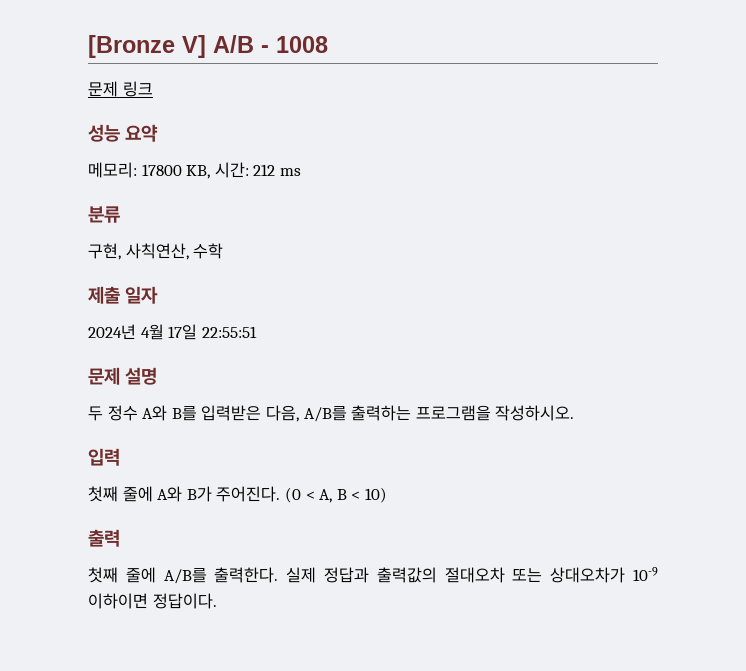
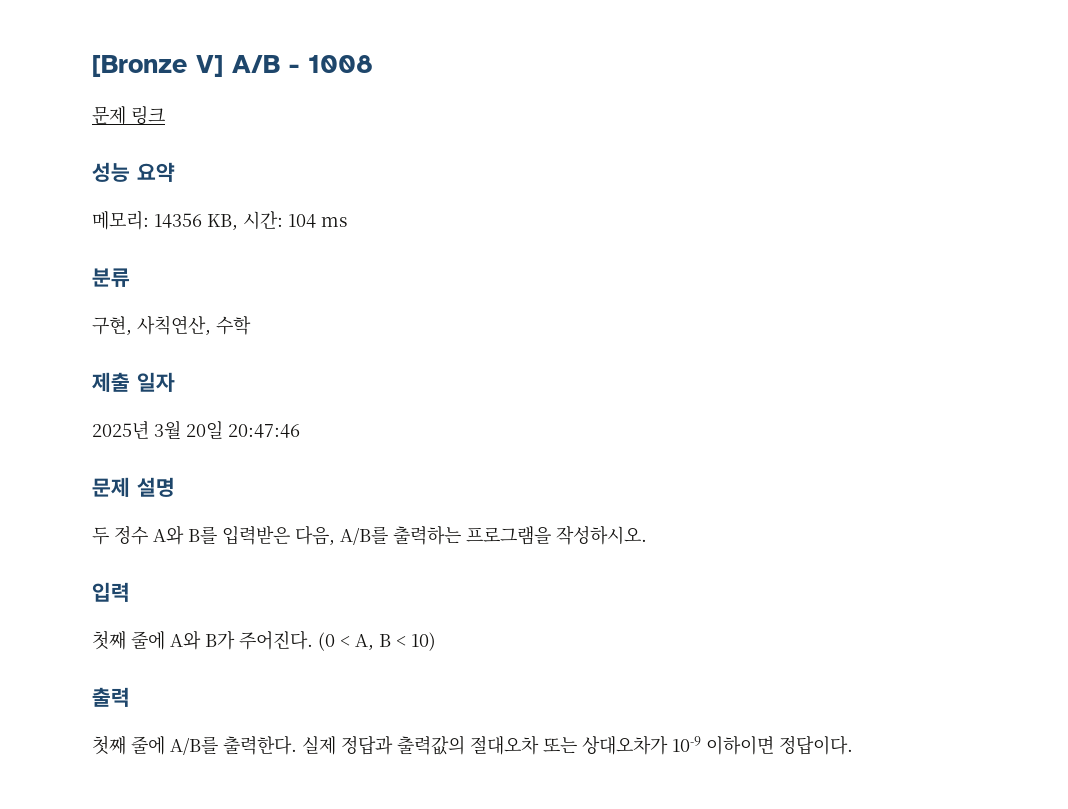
[141,164,182,176] 17800 -> [154,213,202,228] 14356
[253,164,276,176] 212 -> [288,214,316,228] 104
[88,324,257,340] 2024년 4월 17일 22:55:51 -> [92,420,300,439] 2025년 3월 20일 20:47:46

